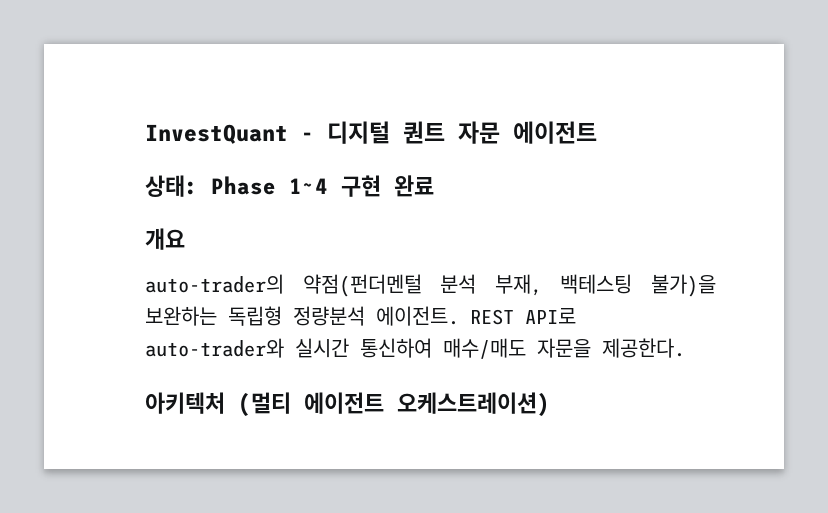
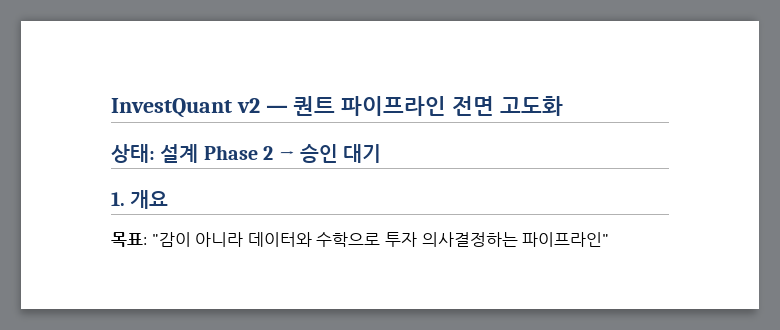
[301,121,597,144] [145,175,434,197] [145,228,185,250] [145,274,717,297] [145,306,576,326] [145,338,685,359] [145,392,550,416] - 디지털 퀀트 자문 에이전트 // 상태: Phase 1~4 구현 완료 // 개요 // auto-trader의 약점(펀더멘털 분석 부재, 백테스팅 불가)을 보완하는 독립형 정량분석 에이전트. REST API로 auto-trader와 실시간 통신하여 매수/매도 자문을 제공한다. // 아키텍처 (멀티 에이전트 오케스트레이션) -> [236,96,563,116] [111,144,382,163] [111,190,169,209] [111,232,610,247] v2 — 퀀트 파이프라인 전면 고도화 // 상태: 설계 Phase 2 → 승인 대기 // 1. 개요 // 목표: "감이 아니라 데이터와 수학으로 투자 의사결정하는 파이프라인"

